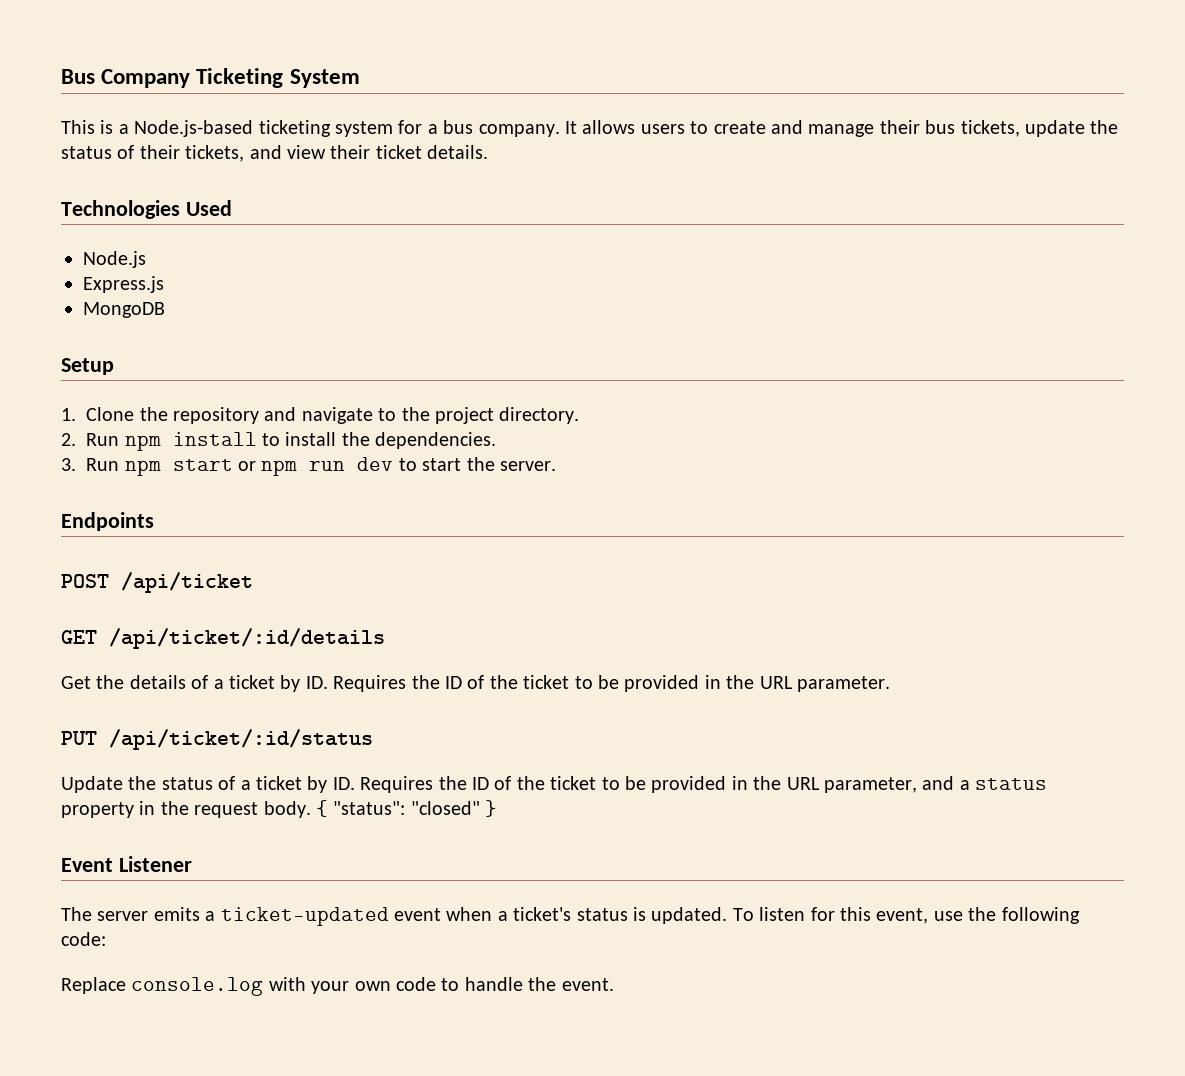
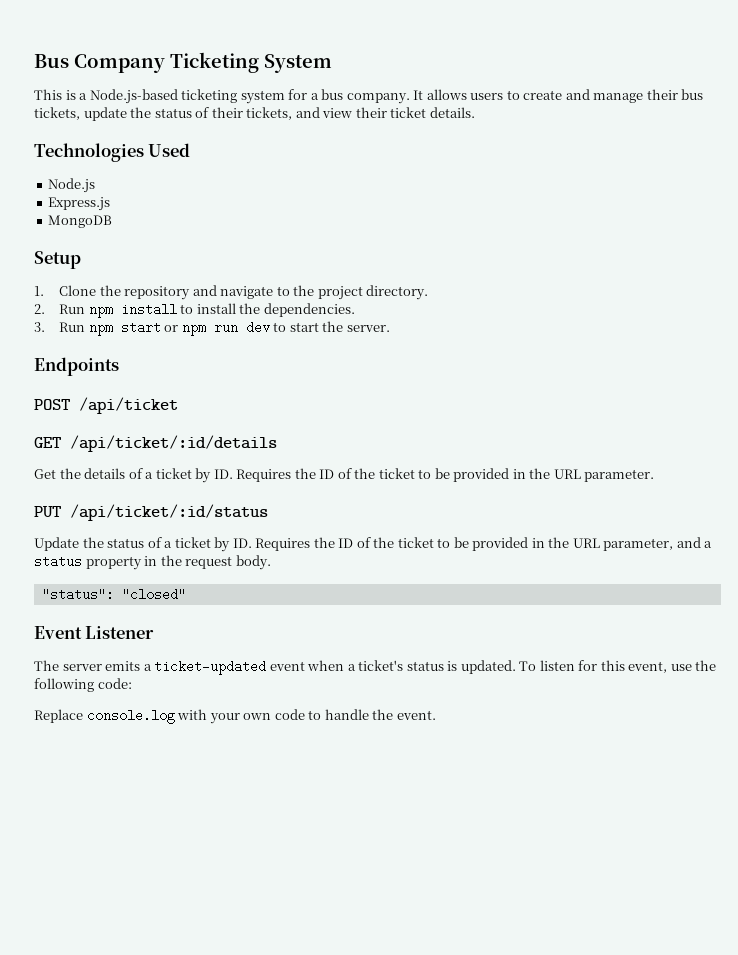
[316,800,328,817] { -> (271, 562) //
[485,800,498,817] } -> (186, 594) none

